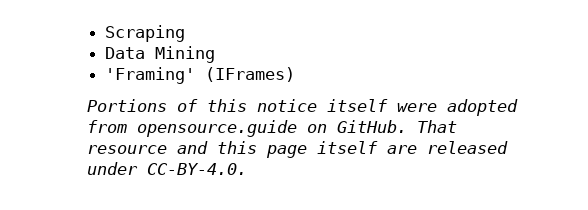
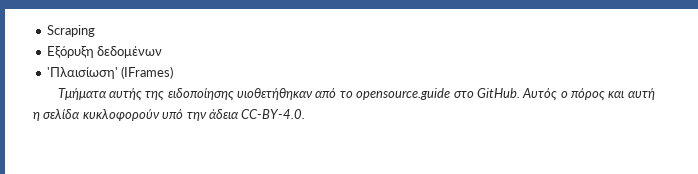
[105,46,216,63] [105,67,296,84] [87,99,518,116] [87,120,457,137] [87,141,508,158] [87,162,138,175] Data Mining // 'Framing' (IFrames) // Portions of this notice itself were adopted from opensource.guide on GitHub. That resource and this page itself are released under -> [46,46,163,58] [46,66,174,79] [57,88,655,101] [33,109,238,121] Εξόρυξη δεδομένων // 'Πλαισίωση' (IFrames) // Τμήματα αυτής της ειδοποίησης υιοθετήθηκαν από το opensource.guide στο GitHub. Αυτός ο πόρος και αυτή η σελίδα κυκλοφορούν υπό την άδεια

